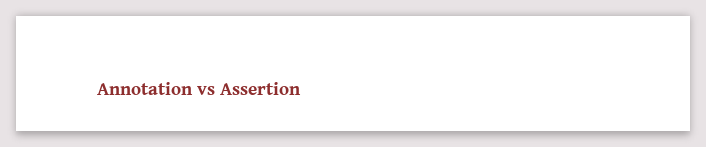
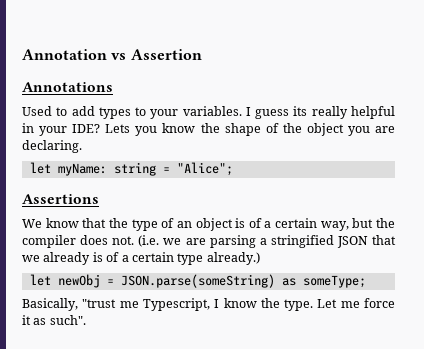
(301, 88) none -> [22,82,113,92] [22,106,395,119] [22,123,395,136] [22,140,82,153] [29,162,233,176] [22,194,99,204] [22,218,396,231] [22,235,396,248] [22,252,260,265] [29,274,366,288] [22,298,396,311] [22,315,86,325] // Annotations // Used to add types to your variables. I guess its really helpful in your IDE? Lets you know the shape of the object you are declaring. // let myName: string = "Alice"; // Assertions // We know that the type of an object is of a certain way, but the compiler does not. (i.e. we are parsing a stringified JSON that we already is of a certain type already.) // let newObj = JSON.parse(someString) as someType; // Basically, "trust me Typescript, I know the type. Let me force it as such".

